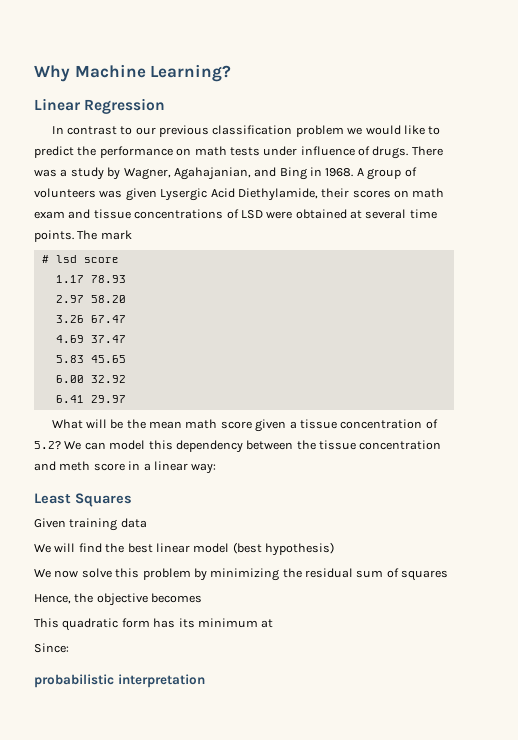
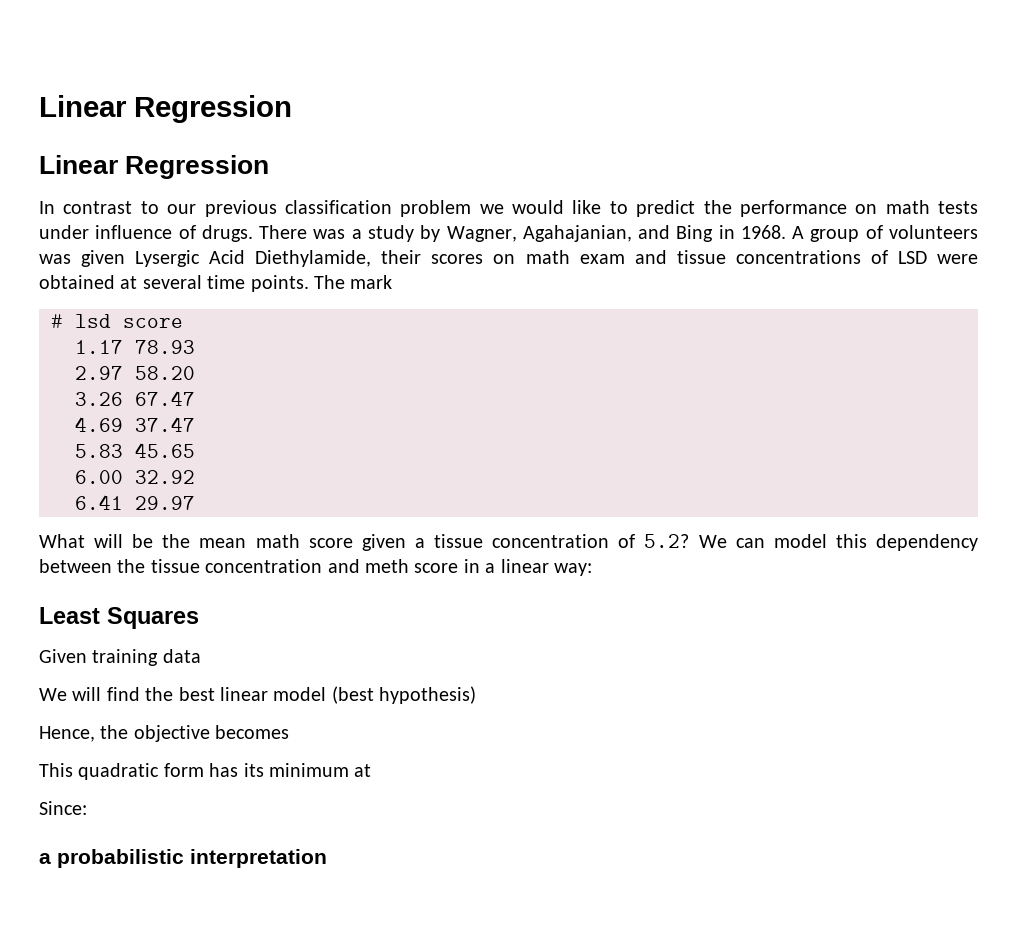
[34,64,232,82] Why Machine Learning? -> [39,95,292,123] Linear Regression
[34,568,449,581] // We now solve this problem by minimizing the residual sum of squares -> (477, 695) none
(69, 648) none -> [39,853,51,864] a

